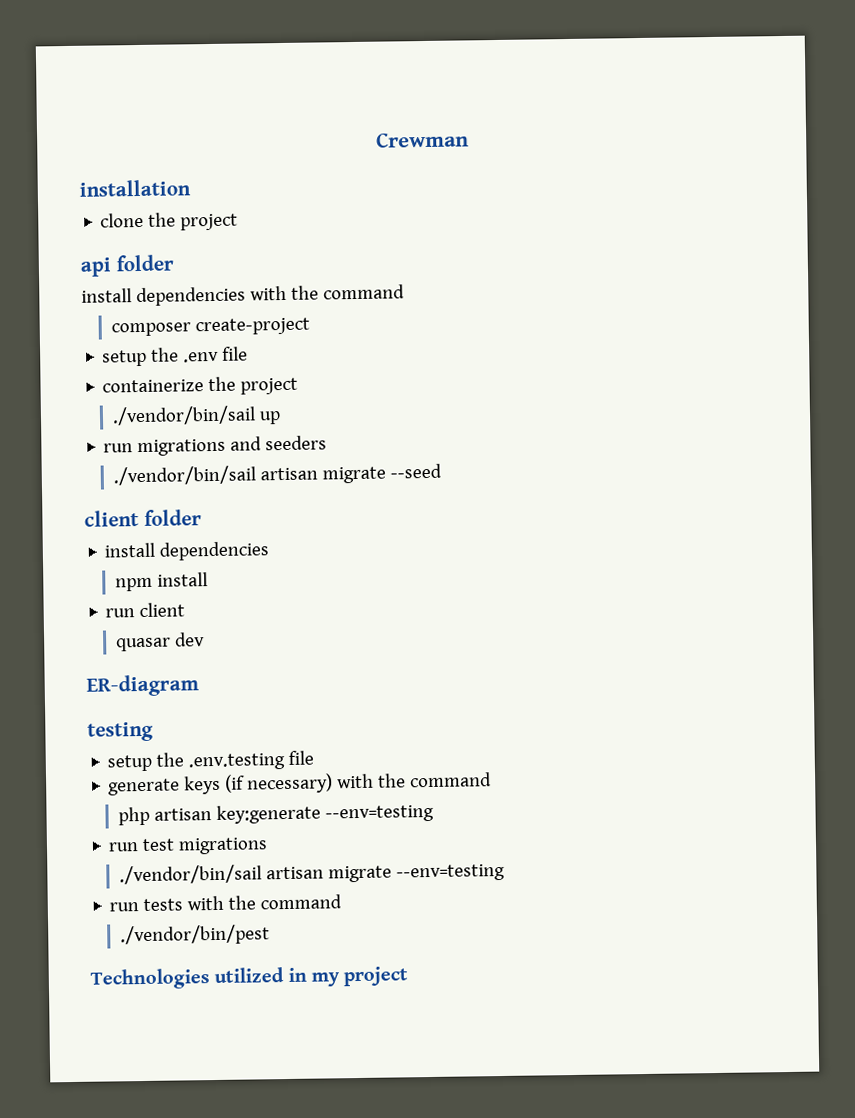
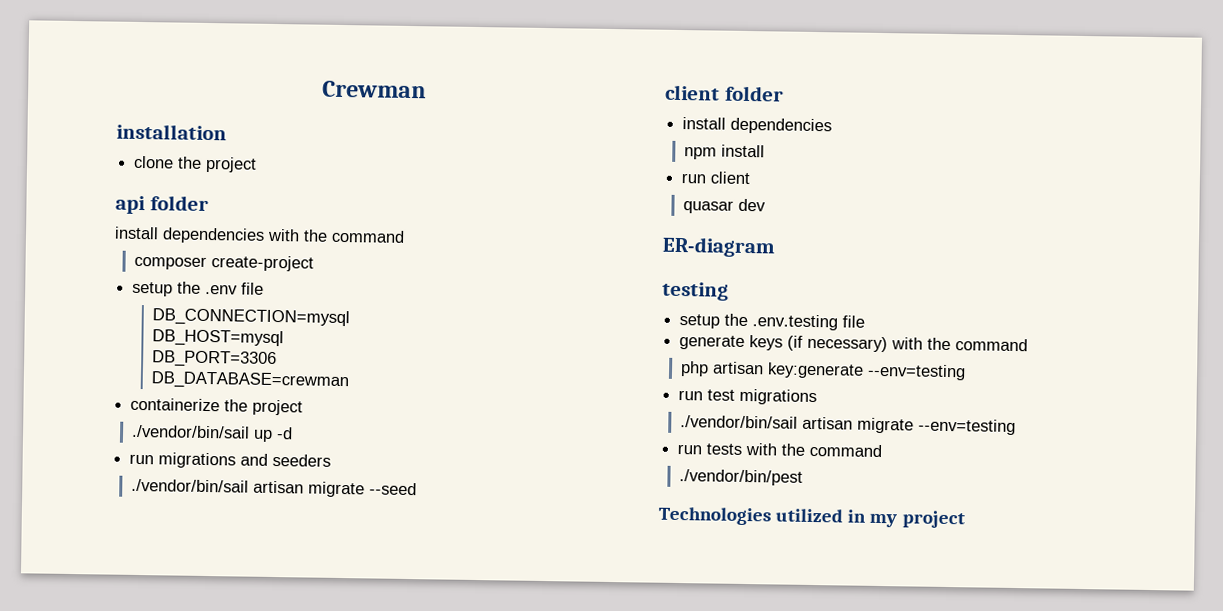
(249, 353) none -> [152,308,351,328] [152,329,285,348] [152,350,278,369] [151,371,350,391] // DB_CONNECTION=mysql // DB_HOST=mysql // DB_PORT=3306 // DB_DATABASE=crewman
(281, 418) none -> [275,427,293,440] -d

